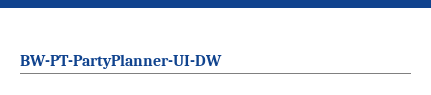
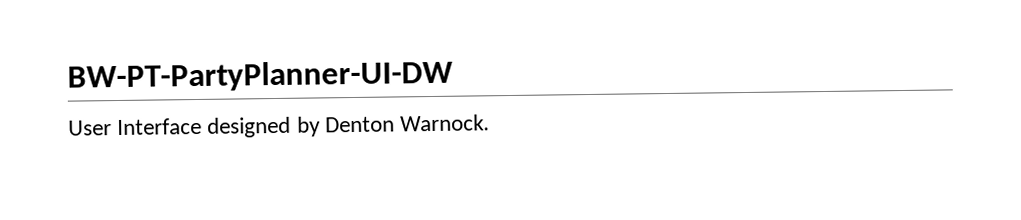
(222, 61) none -> [68,114,491,138] // User Interface designed by Denton Warnock.

